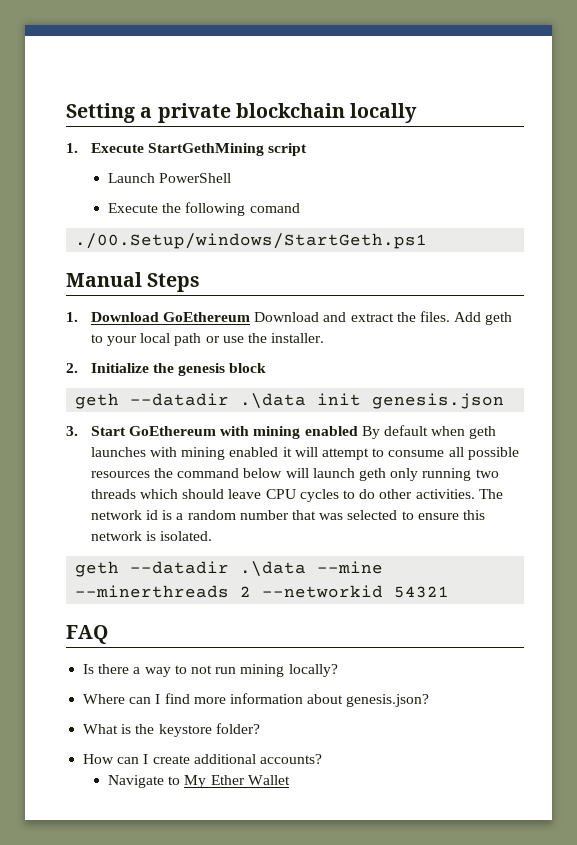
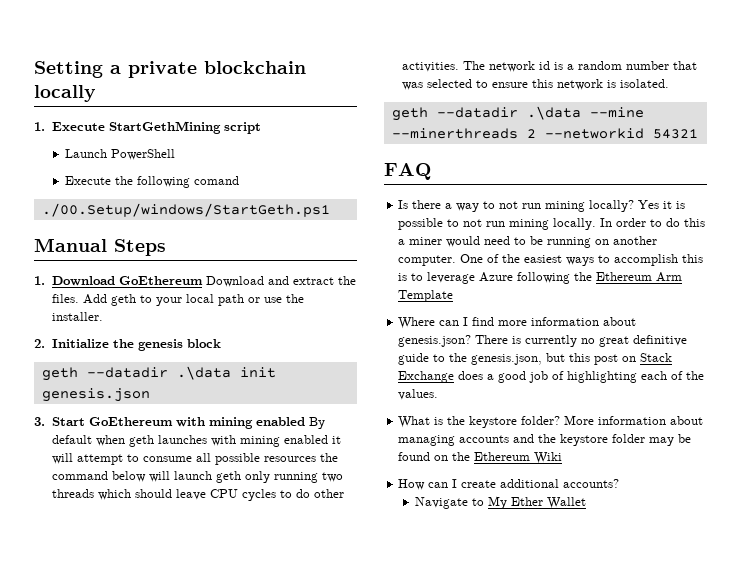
(338, 670) none -> [638,200,686,209] [398,218,706,230] [398,236,658,248] [398,254,704,266] [398,272,683,284] [398,290,454,302] Yes it is possible to not run mining locally. In order to do this a miner would need to be running on another computer. One of the easiest ways to accomplish this is to leverage Azure following the Ethereum Arm Template
(430, 700) none -> [475,335,688,347] [398,353,673,365] [398,371,705,383] [398,389,439,400] There is currently no great definitive guide to the genesis.json, but this post on Stack Exchange does a good job of highlighting each of the values.
(260, 728) none -> [564,415,704,425] [398,434,692,446] [398,452,563,464] More information about managing accounts and the keystore folder may be found on the Ethereum Wiki

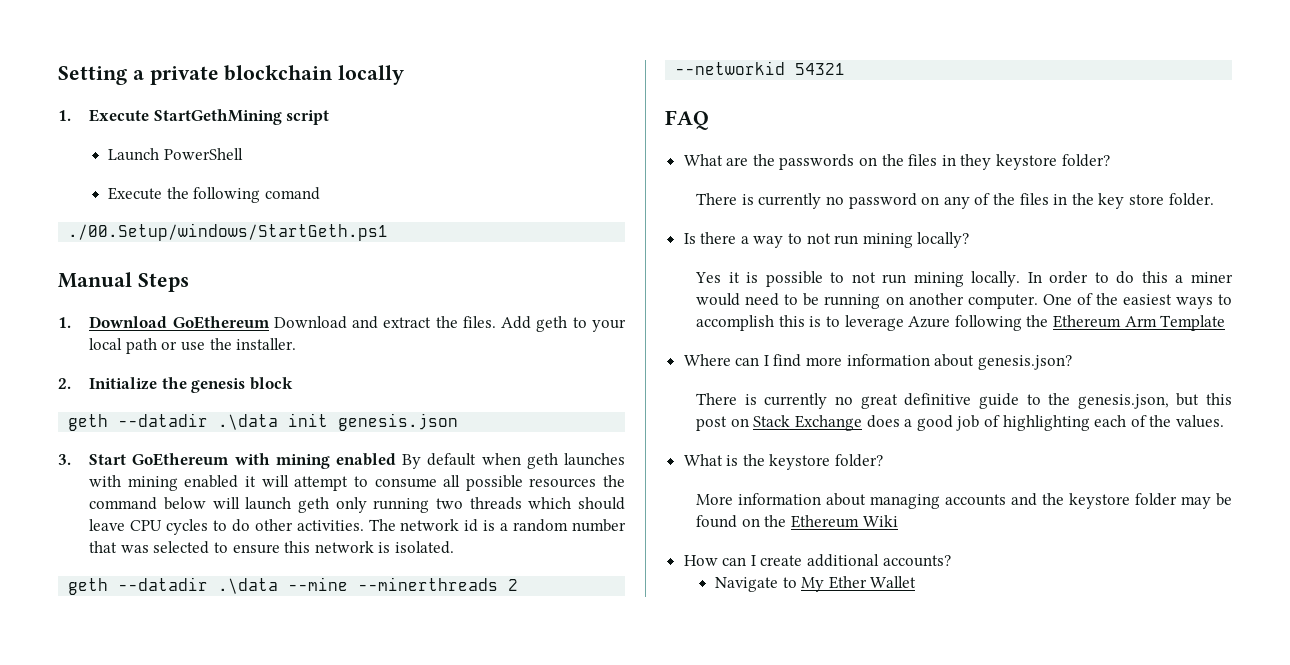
(431, 171) none -> [683,154,1110,170] [696,193,1214,209] // What are the passwords on the files in they keystore folder? // There is currently no password on any of the files in the key store folder.
(635, 206) none -> (970, 240) //
(472, 341) none -> (1072, 362) //
(561, 420) none -> (884, 460) //

